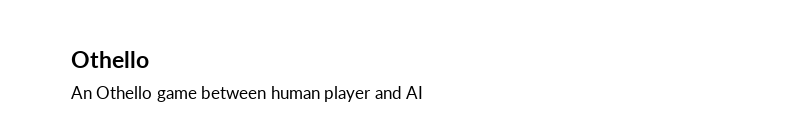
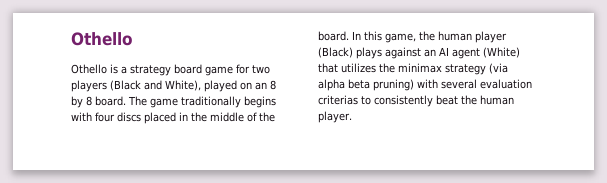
[71,86,424,102] An Othello game between human player and AI -> [71,64,270,76] [71,80,276,92] [71,96,276,108] [71,112,275,124] [318,31,507,43] [318,47,520,59] [318,63,508,75] [318,79,532,91] [318,95,514,107] [318,111,352,123] Othello is a strategy board game for two players (Black and White), played on an 8 by 8 board. The game traditionally begins with four discs placed in the middle of the board. In this game, the human player (Black) plays against an AI agent (White) that utilizes the minimax strategy (via alpha beta pruning) with several evaluation criterias to consistently beat the human player.

